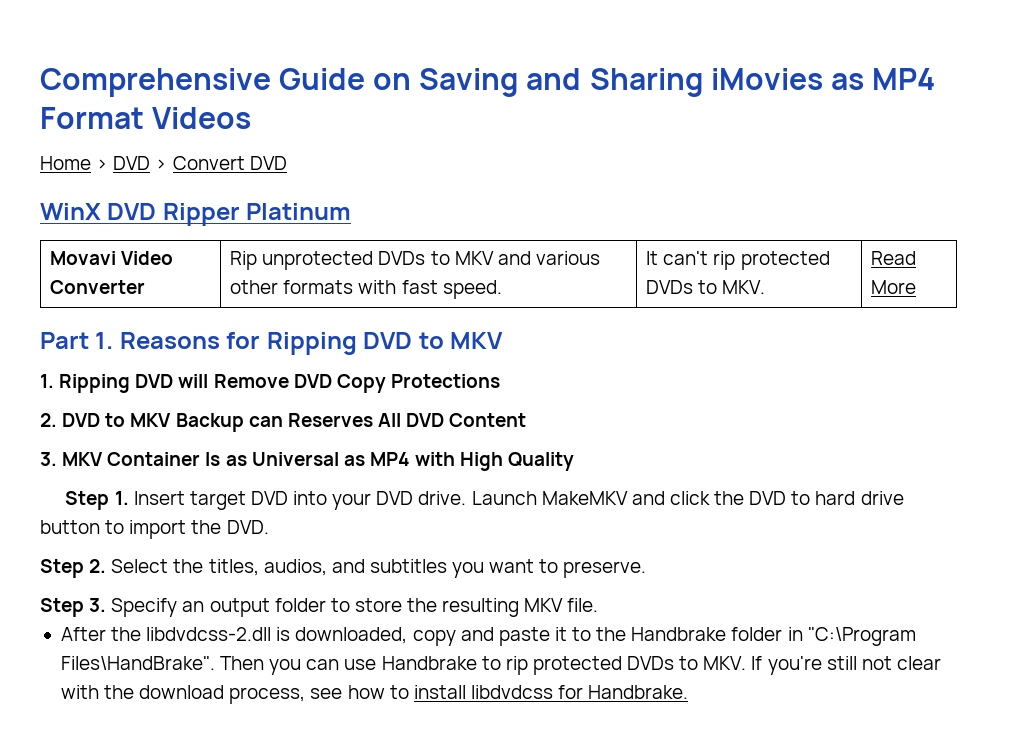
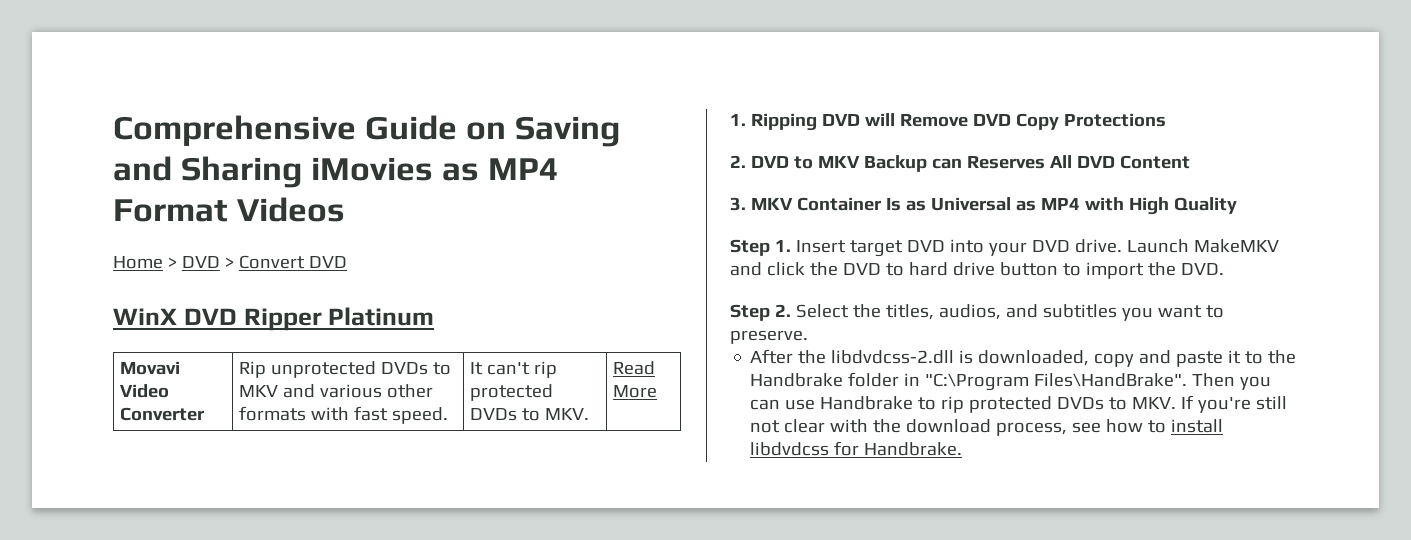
[40,332,504,355] // Part 1. Reasons for Ripping DVD to MKV -> (658, 391) none
[40,598,599,617] // Step 3. Specify an output folder to store the resulting MKV file. -> (808, 337) none

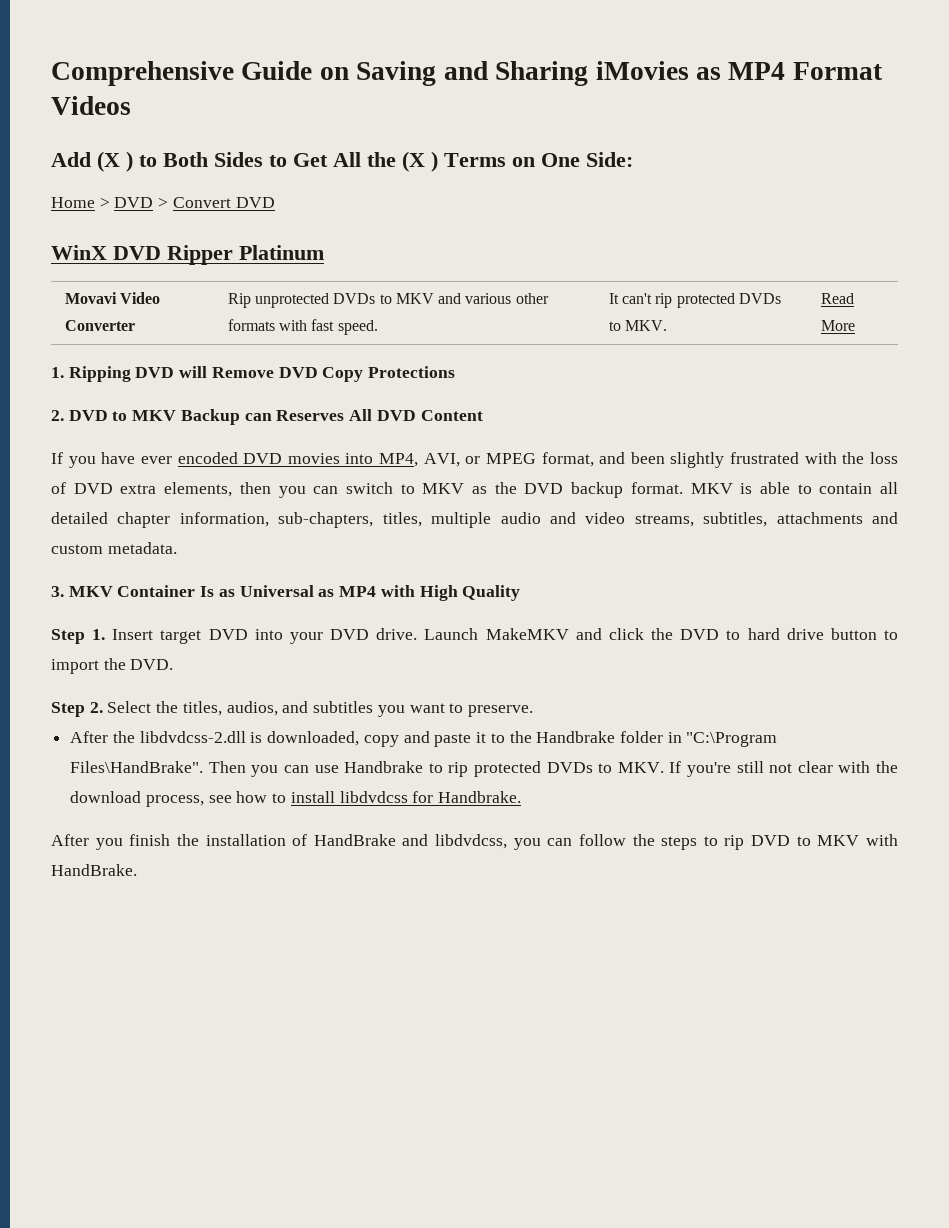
(346, 209) none -> [51,151,633,172] // Add (X ) to Both Sides to Get All the (X ) Terms on One Side:
(1190, 162) none -> [51,452,899,468] [51,482,899,498] [51,512,898,528] [51,542,177,554] // If you have ever encoded DVD movies into MP4, AVI, or MPEG format, and been slightly frustrated with the loss of DVD extra elements, then you can switch to MKV as the DVD backup format. MKV is able to contain all detailed chapter information, sub-chapters, titles, multiple audio and video streams, subtitles, attachments and custom metadata.
(963, 449) none -> [51,834,899,850] [51,864,137,876] // After you finish the installation of HandBrake and libdvdcss, you can follow the steps to rip DVD to MKV with HandBrake.

